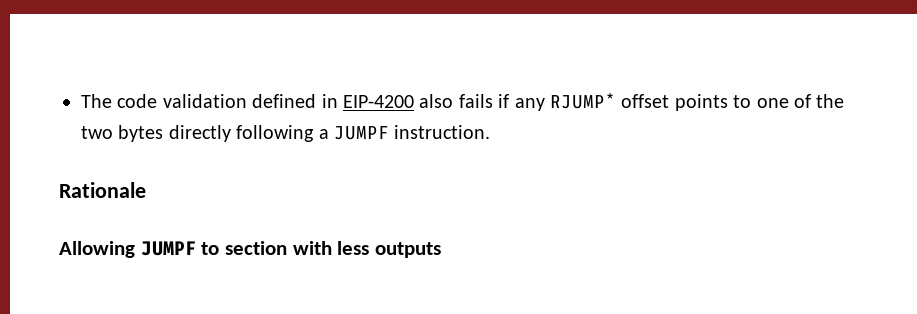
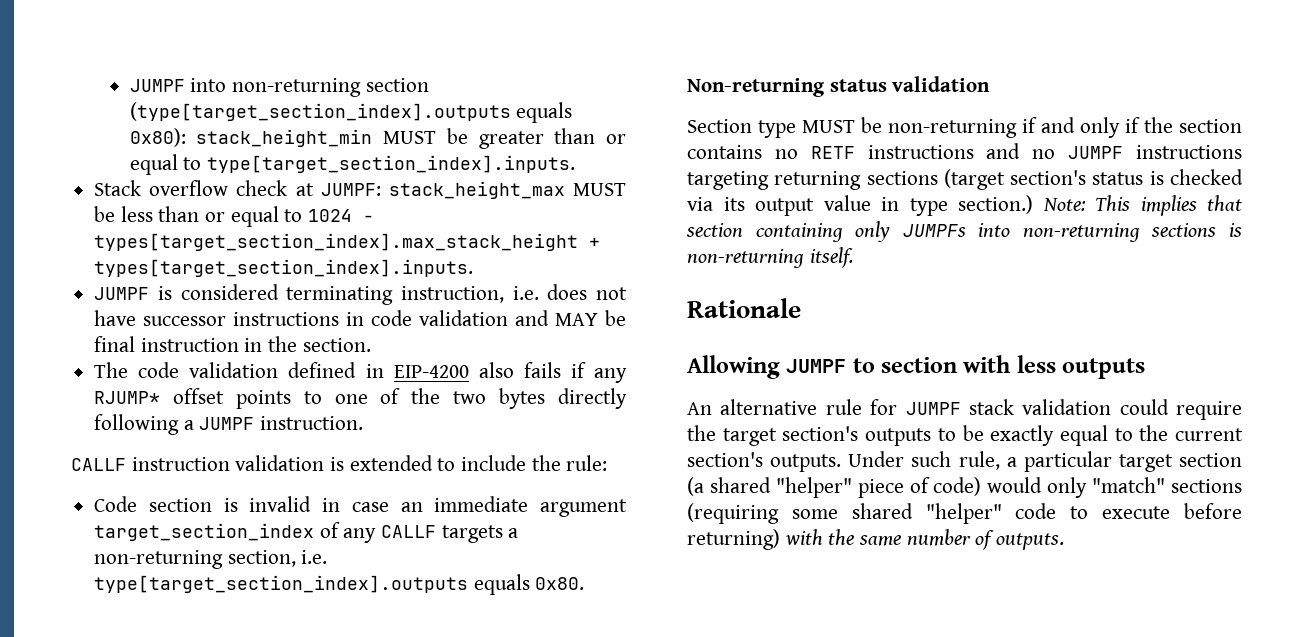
(81, 101) none -> [129,78,429,97] [129,102,573,123] [129,128,626,149] [129,154,576,175] [94,180,626,199] [94,206,375,227] [94,233,601,251] [94,259,474,277] [94,284,627,305] [94,310,626,326] [94,336,371,352] JUMPF into non-returning section (type[target_section_index].outputs equals 0x80): stack_height_min MUST be greater than or equal to type[target_section_index].inputs. // Stack overflow check at JUMPF: stack_height_max MUST be less than or equal to 1024 - types[target_section_index].max_stack_height + types[target_section_index].inputs. // JUMPF is considered terminating instruction, i.e. does not have successor instructions in code validation and MAY be final instruction in the section. //
(491, 132) none -> [71,455,608,471] [94,496,627,517] [94,522,519,543] [94,550,328,569] [94,574,585,595] [687,76,991,97] [687,117,1242,138] [687,143,1242,159] [687,169,1243,190] [687,195,1242,216] [686,221,1242,242] [687,247,853,268] // CALLF instruction validation is extended to include the rule: // Code section is invalid in case an immediate argument target_section_index of any CALLF targets a non-returning section, i.e. type[target_section_index].outputs equals 0x80. // Non-returning status validation // Section type MUST be non-returning if and only if the section contains no RETF instructions and no JUMPF instructions targeting returning sections (target section's status is checked via its output value in type section.) Note: This implies that section containing only JUMPFs into non-returning sections is non-returning itself.
(442, 250) none -> [687,399,1242,420] [687,425,1243,446] [687,451,1242,472] [687,477,1242,498] [687,503,1242,524] [687,529,1065,550] // An alternative rule for JUMPF stack validation could require the target section's outputs to be exactly equal to the current section's outputs. Under such rule, a particular target section (a shared "helper" piece of code) would only "match" sections (requiring some shared "helper" code to execute before returning) with the same number of outputs.

